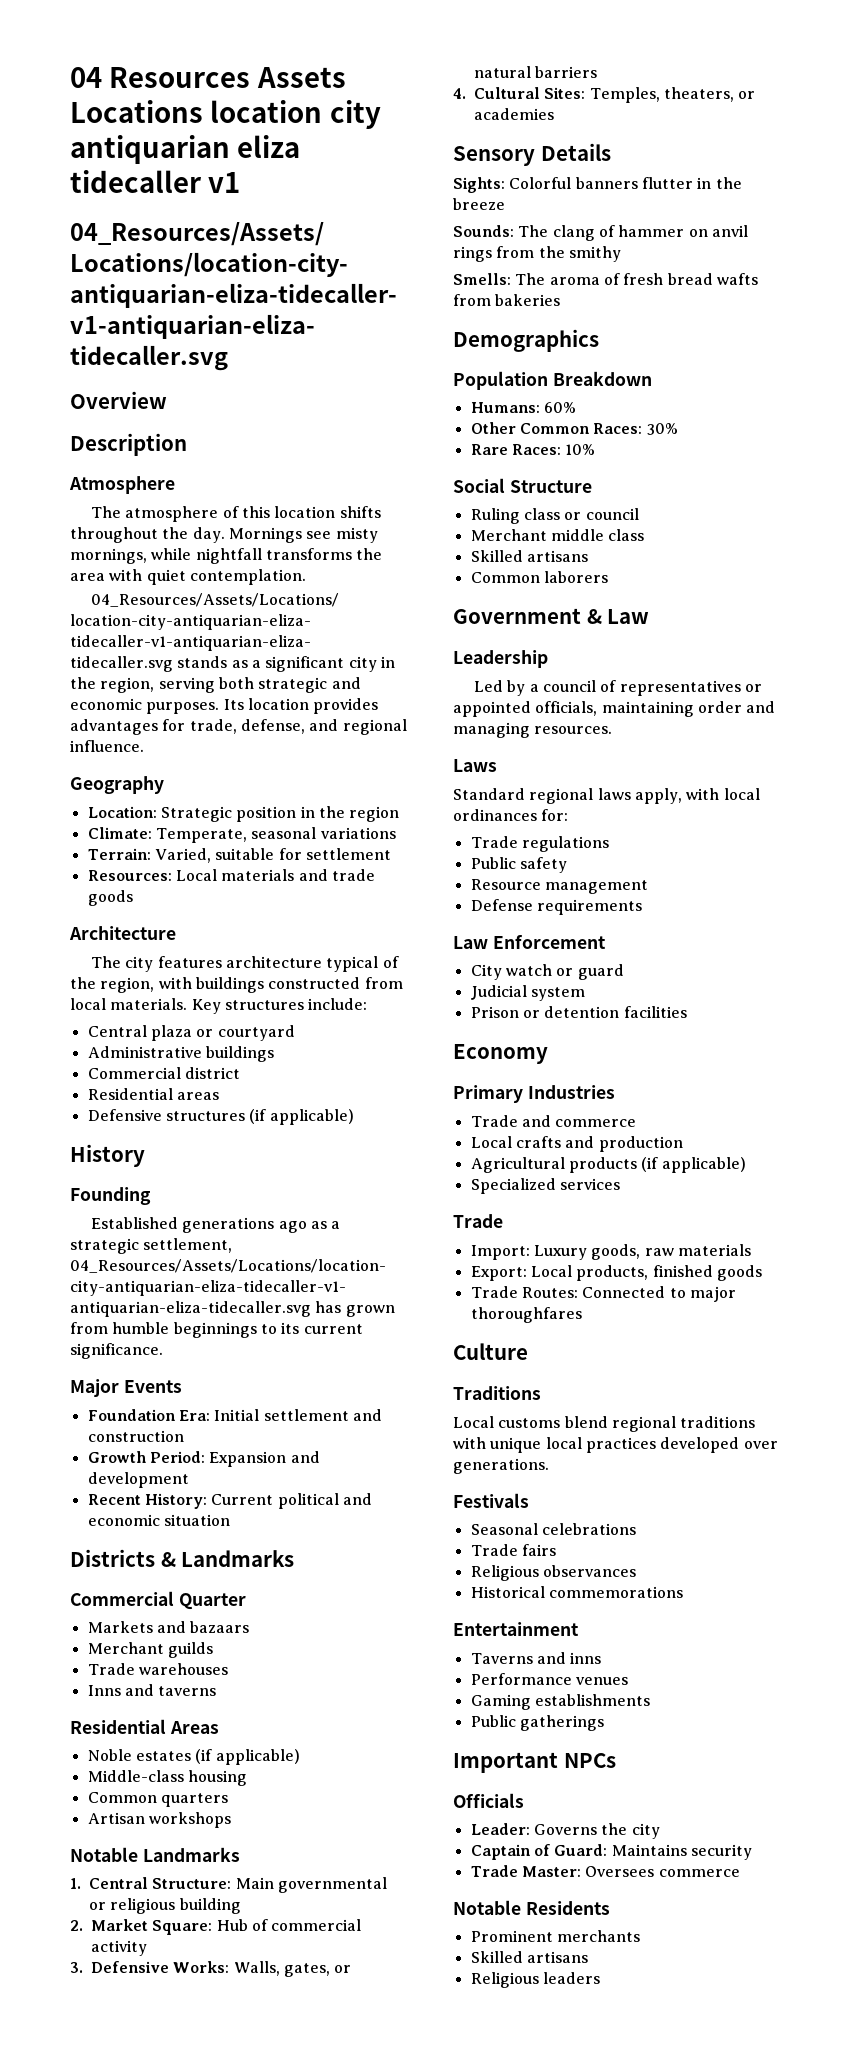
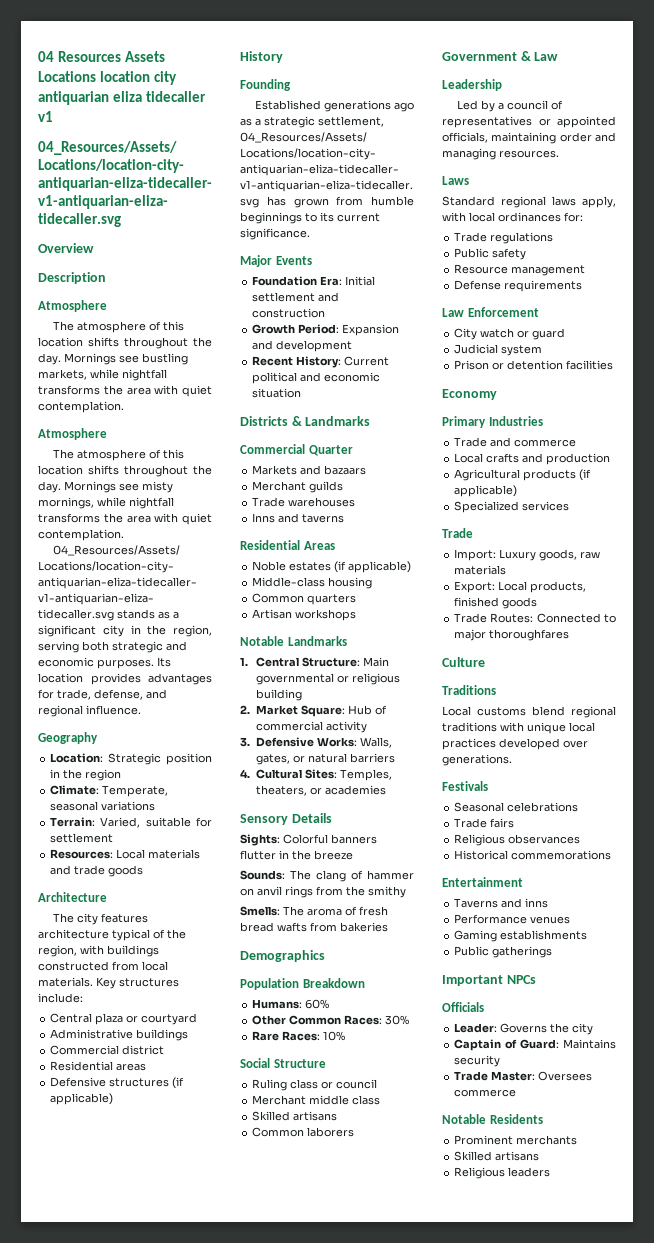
(175, 485) none -> [52,321,184,333] [38,337,212,349] [38,353,188,365] [38,369,167,381] [38,385,212,397] [38,401,124,413] [38,428,107,440] // The atmosphere of this location shifts throughout the day. Mornings see bustling markets, while nightfall transforms the area with quiet contemplation. // Atmosphere

